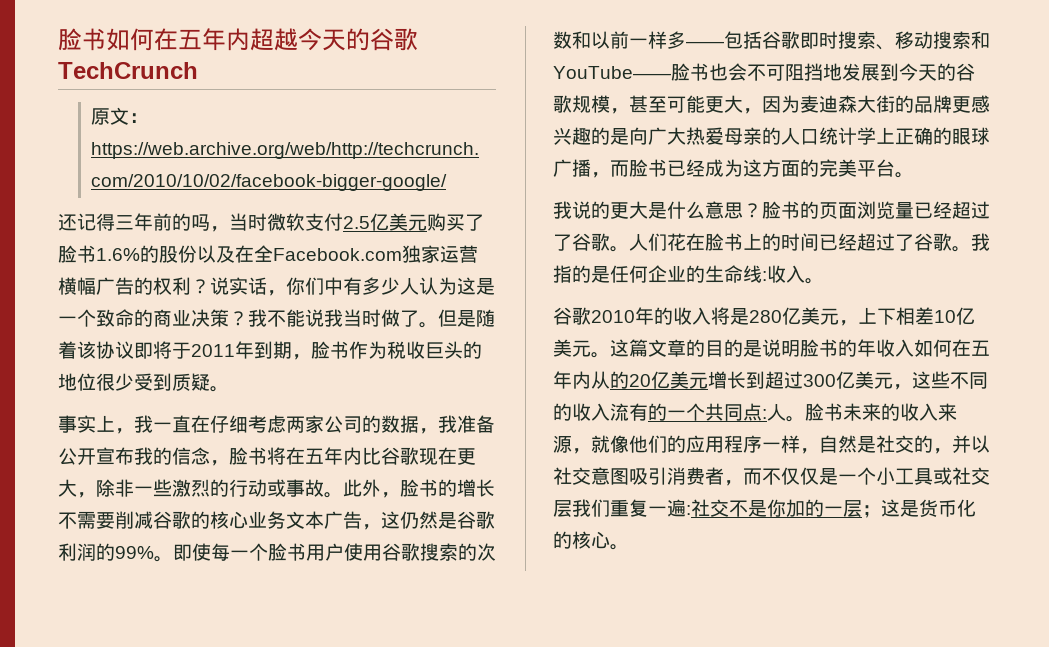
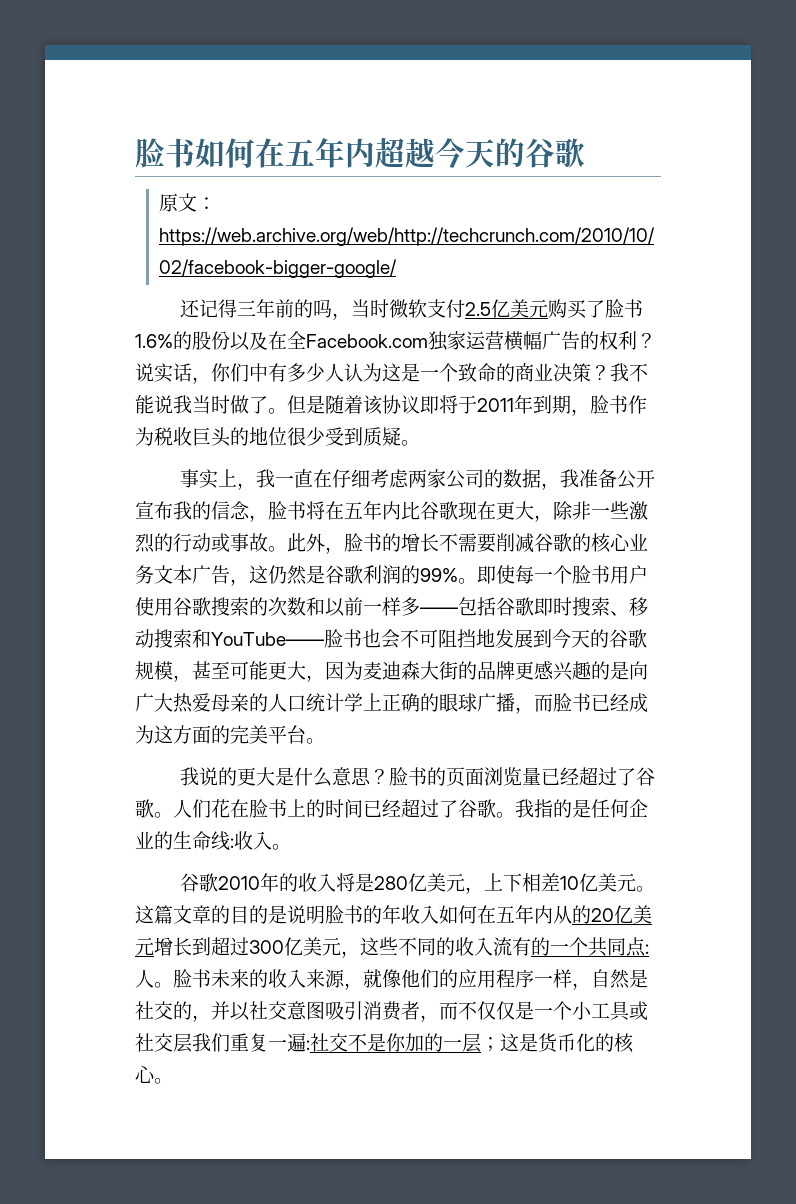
[58,62,198,79] TechCrunch -> (585, 153) none

